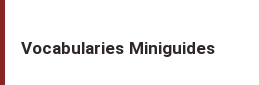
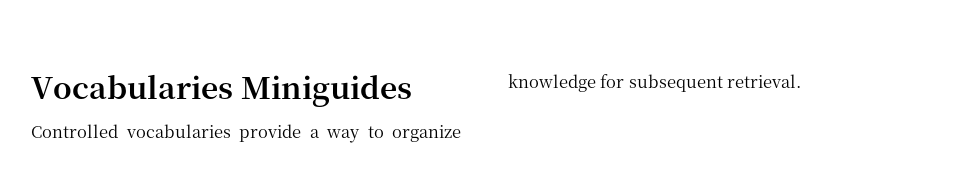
(215, 49) none -> [31,124,461,143] [508,74,802,92] // Controlled vocabularies provide a way to organize knowledge for subsequent retrieval.

